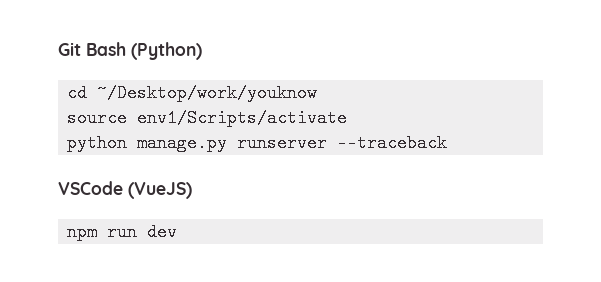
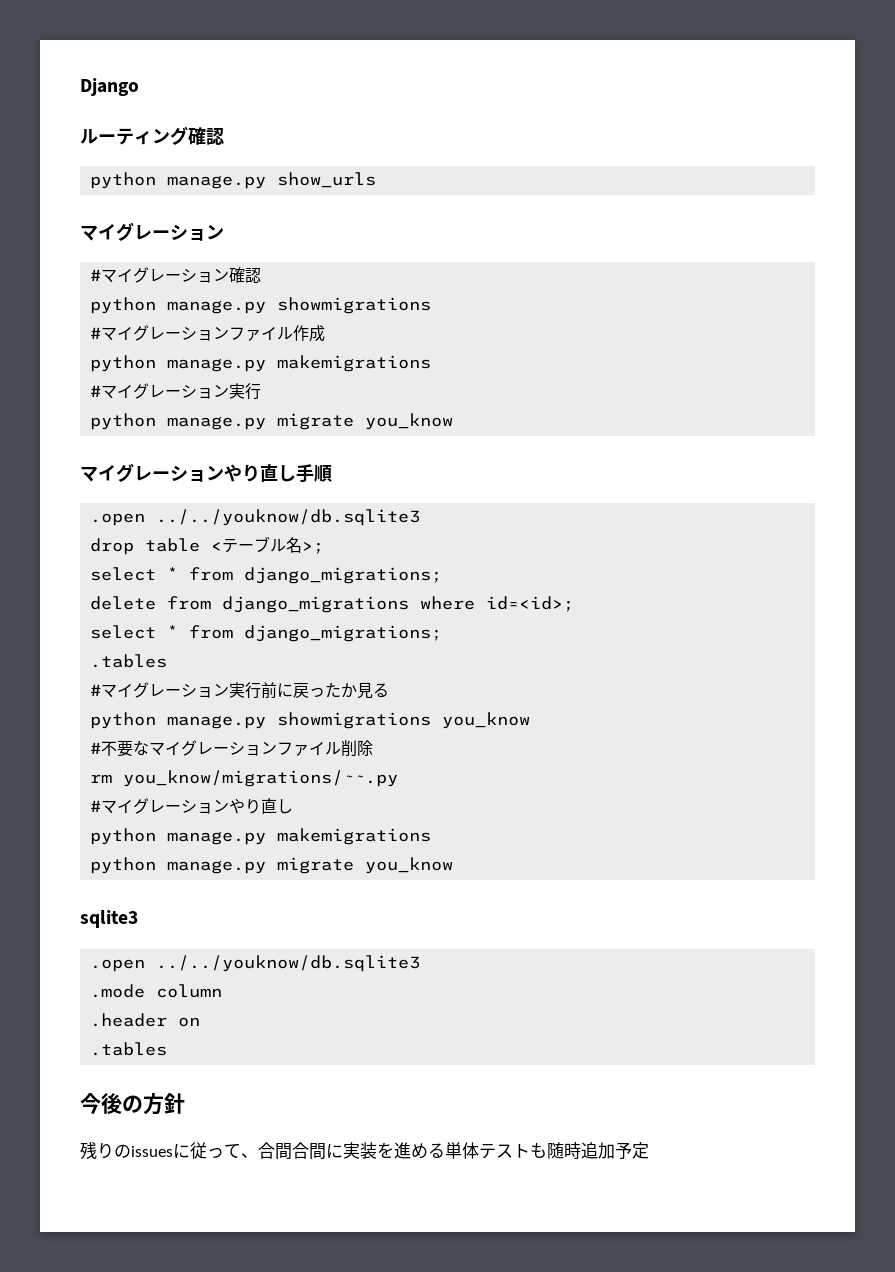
[58,42,202,60] [67,84,318,102] [67,109,348,127] [67,134,448,152] [58,181,192,199] [67,223,178,241] Git Bash (Python) // cd ~/Desktop/work/youknow // source env1/Scripts/activate // python manage.py runserver --traceback // VSCode (VueJS) // npm run dev -> [80,78,139,96] [80,126,224,145] [90,172,377,189] [80,222,224,241] [90,267,262,283] [90,297,432,314] [90,325,326,342] [90,355,432,372] [90,383,262,400] [90,413,454,430] [80,463,332,483] [90,509,421,526] [90,536,325,555] [90,567,443,584] [90,596,575,613] [90,625,443,642] [90,654,168,668] [90,682,390,699] [90,712,531,729] [90,740,374,757] [90,770,399,787] [90,798,294,814] [90,828,432,845] [90,857,454,874] [80,910,138,928] [90,955,421,972] [90,984,223,998] [90,1013,201,1027] [90,1042,168,1056] [80,1093,185,1115] [80,1142,649,1160] Django // ルーティング確認 // python manage.py show_urls // マイグレーション // #マイグレーション確認 // python manage.py showmigrations // #マイグレーションファイル作成 // python manage.py makemigrations // #マイグレーション実行 // python manage.py migrate you_know // マイグレーションやり直し手順 // .open ../../youknow/db.sqlite3 // drop table <テーブル名>; // select * from django_migrations; // delete from django_migrations where id=<id>; // select * from django_migrations; // .tables // #マイグレーション実行前に戻ったか見る // python manage.py showmigrations you_know // #不要なマイグレーションファイル削除 // rm you_know/migrations/~~.py // #マイグレーションやり直し // python manage.py makemigrations // python manage.py migrate you_know // sqlite3 // .open ../../youknow/db.sqlite3 // .mode column // .header on // .tables // 今後の方針 // 残りのissuesに従って、合間合間に実装を進める単体テストも随時追加予定

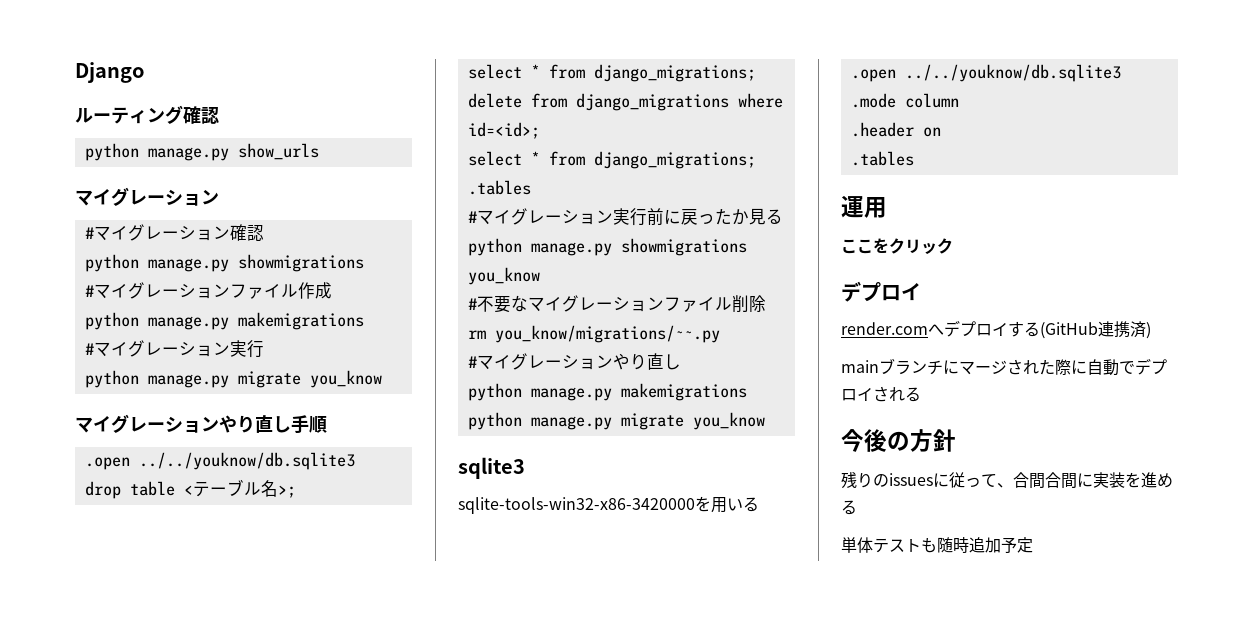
(138, 919) none -> [458,496,759,514] // sqlite-tools-win32-x86-3420000を用いる
(168, 1049) none -> [841,195,887,218] [841,238,953,254] [841,281,921,302] [841,320,1151,339] [841,358,1167,376] [841,386,921,402] // 運用 // ここをクリック // デプロイ // render.comへデプロイする(GitHub連携済) // mainブランチにマージされた際に自動でデプロイされる
(445, 1150) none -> (857, 507) //

